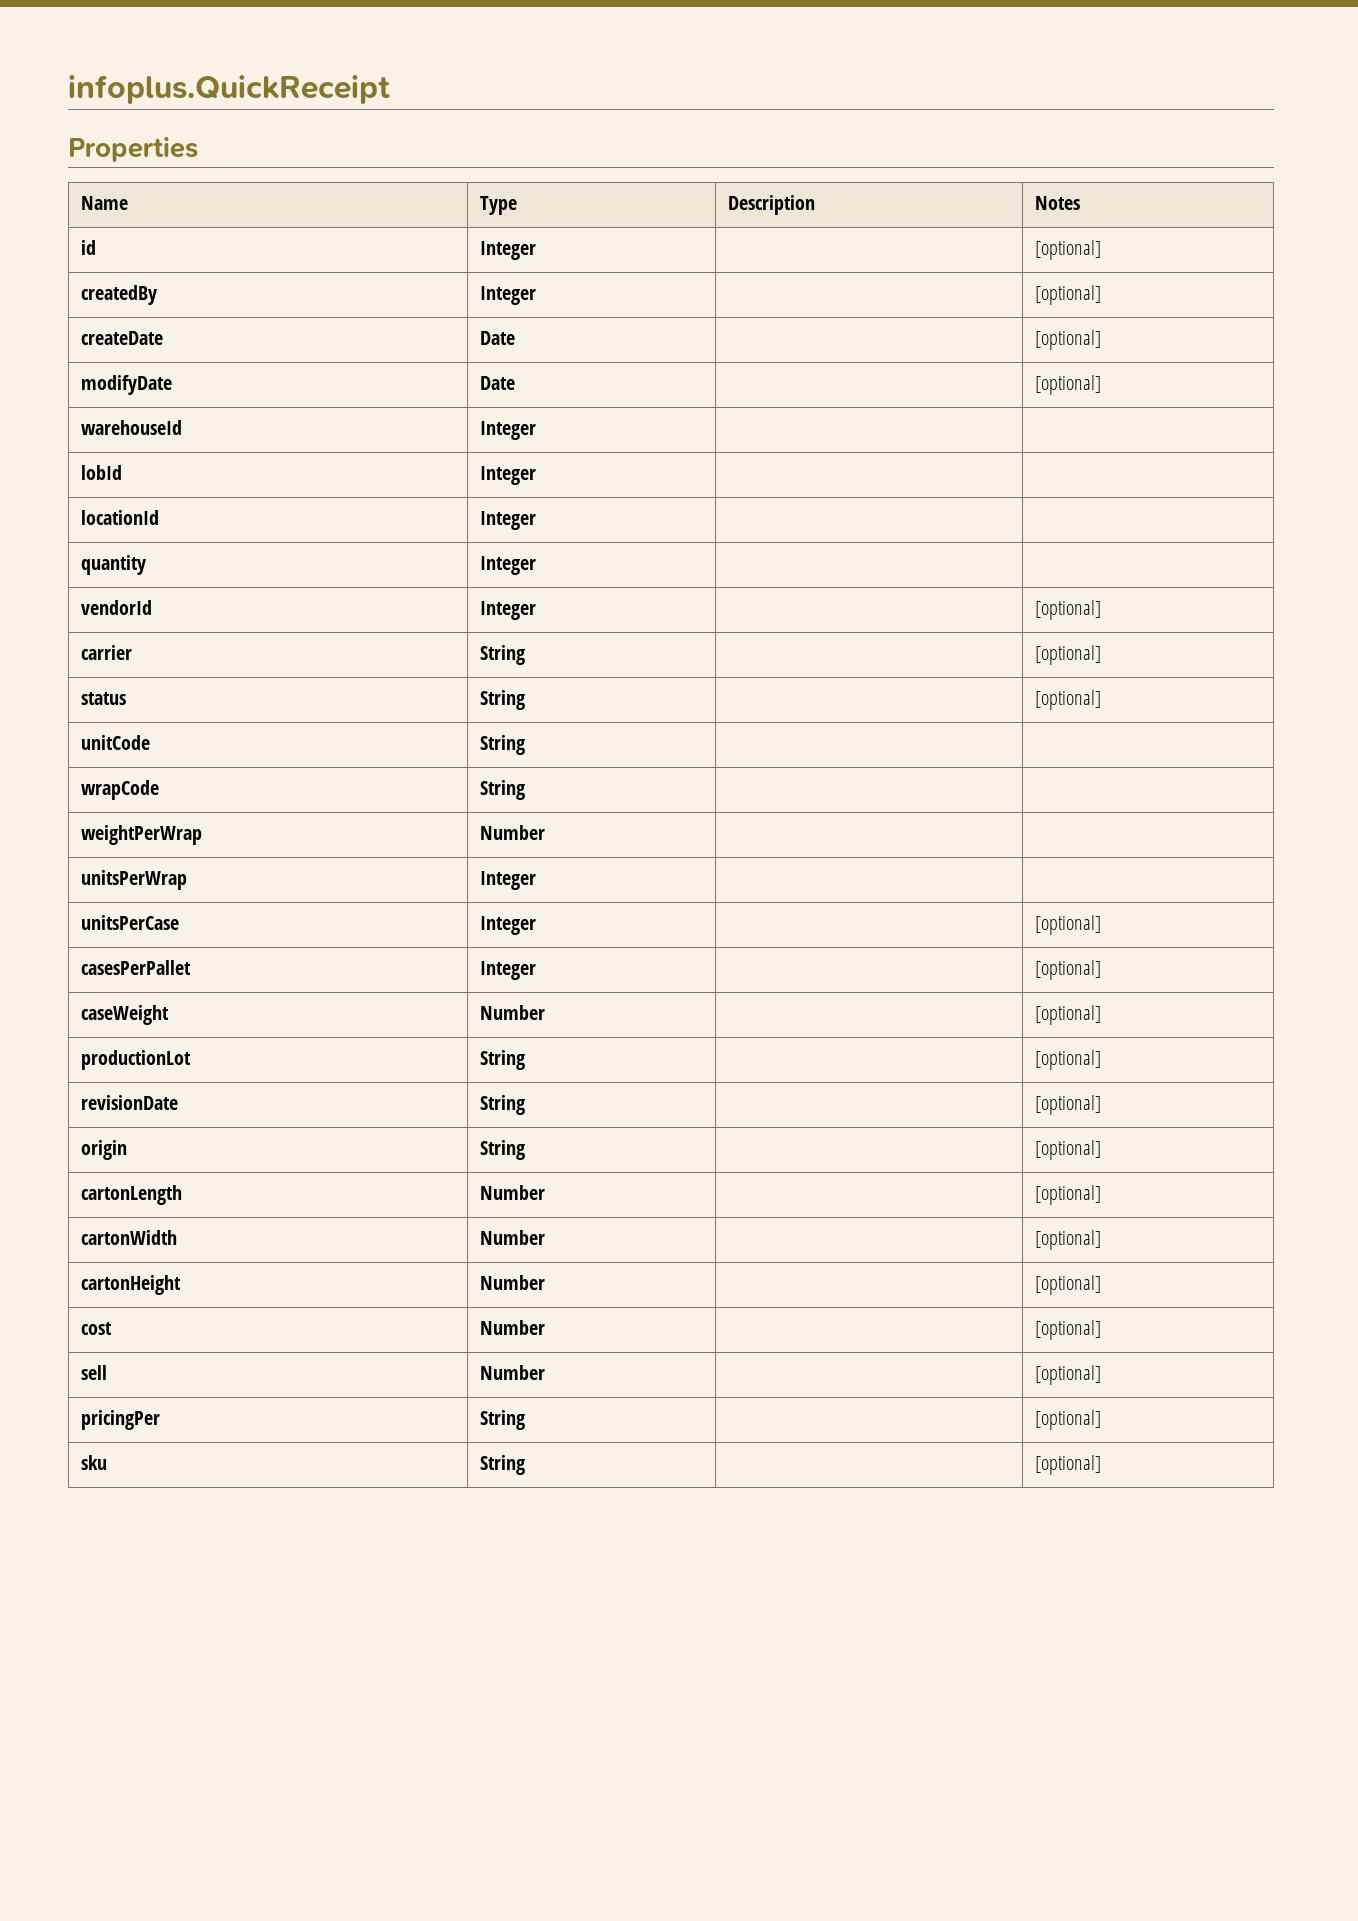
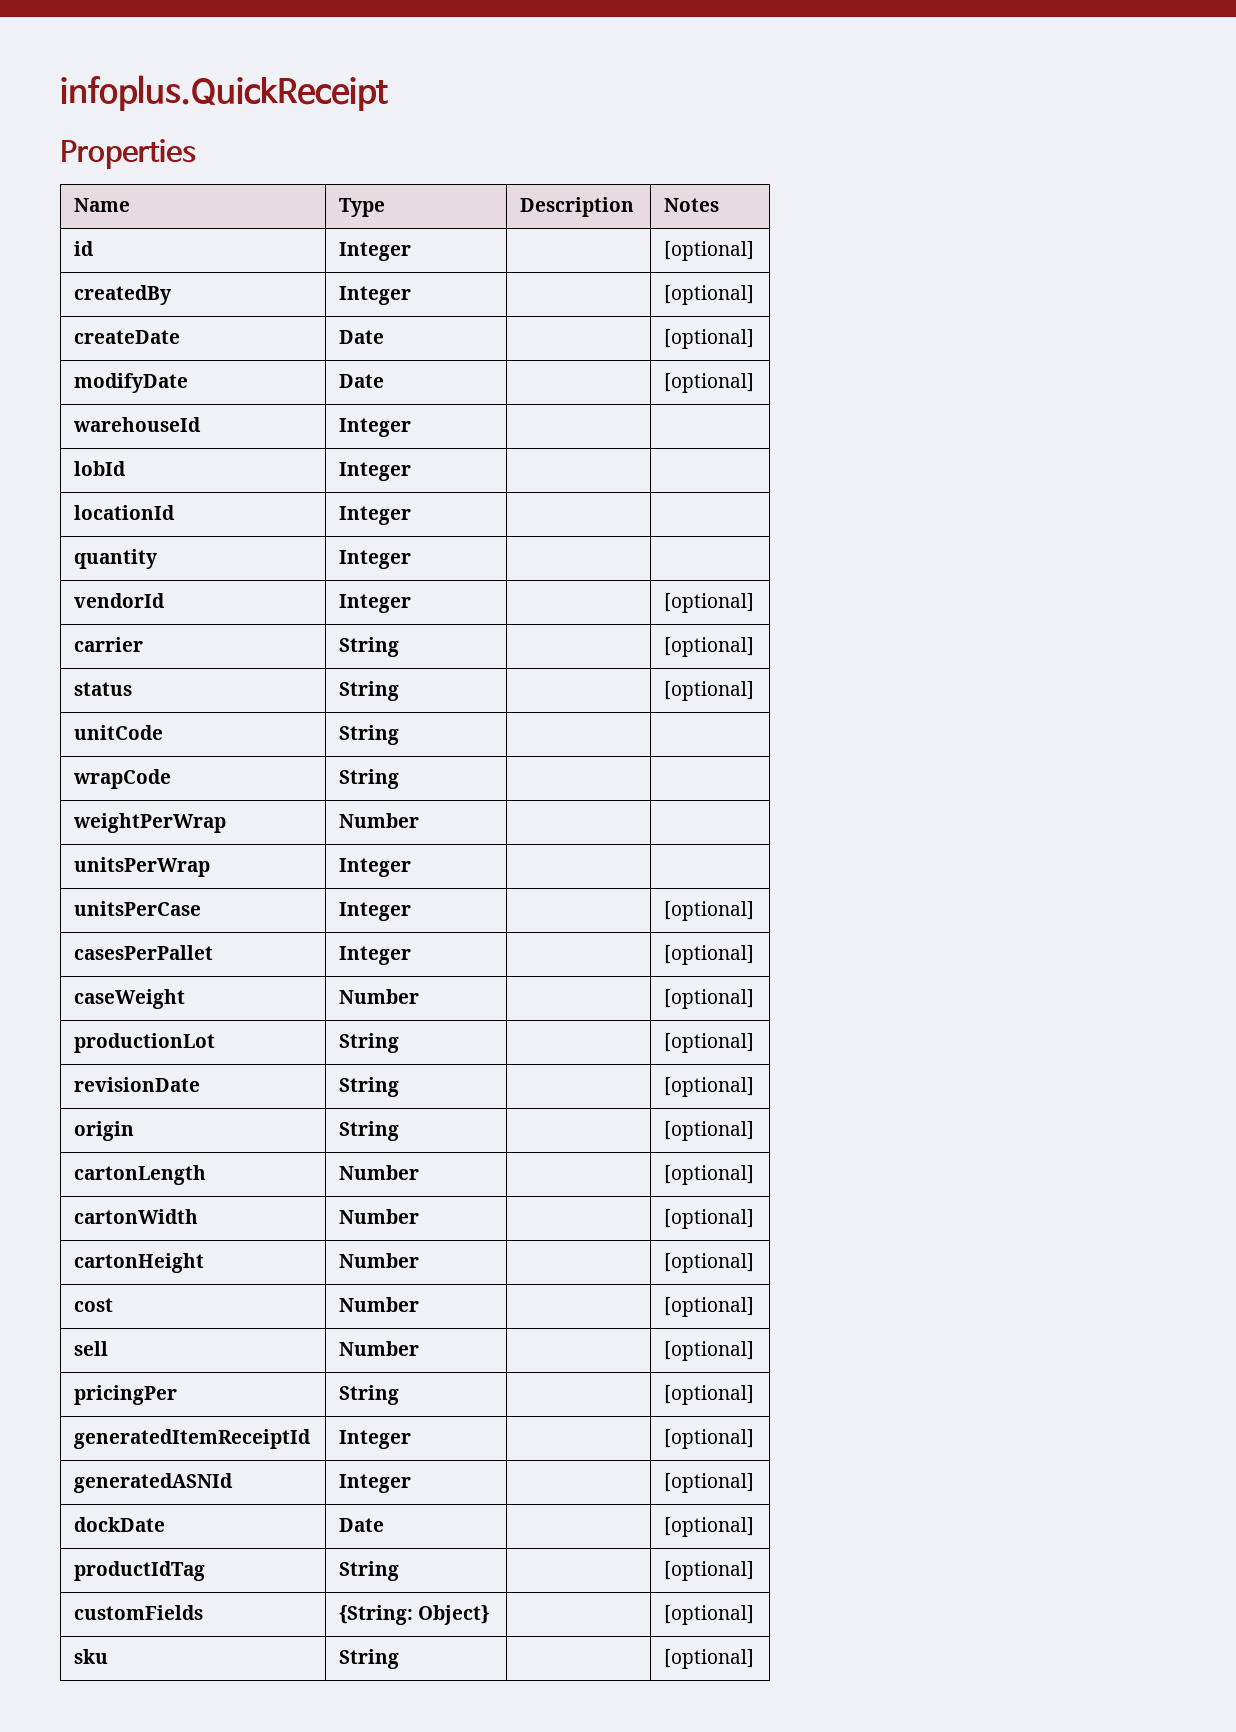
(1101, 1420) none -> [74,1429,312,1449] [339,1430,412,1449] [664,1429,755,1449] [74,1473,234,1493] [339,1474,412,1493] [664,1473,755,1493] [74,1517,166,1532] [339,1518,385,1532] [664,1517,755,1537] [74,1561,206,1581] [339,1561,400,1581] [664,1561,755,1581] [74,1605,204,1620] [339,1605,490,1625] [664,1605,755,1625] // generatedItemReceiptId | Integer | | [optional] // generatedASNId | Integer | | [optional] // dockDate | Date | | [optional] // productIdTag | String | | [optional] // customFields | {String: Object} | | [optional]

